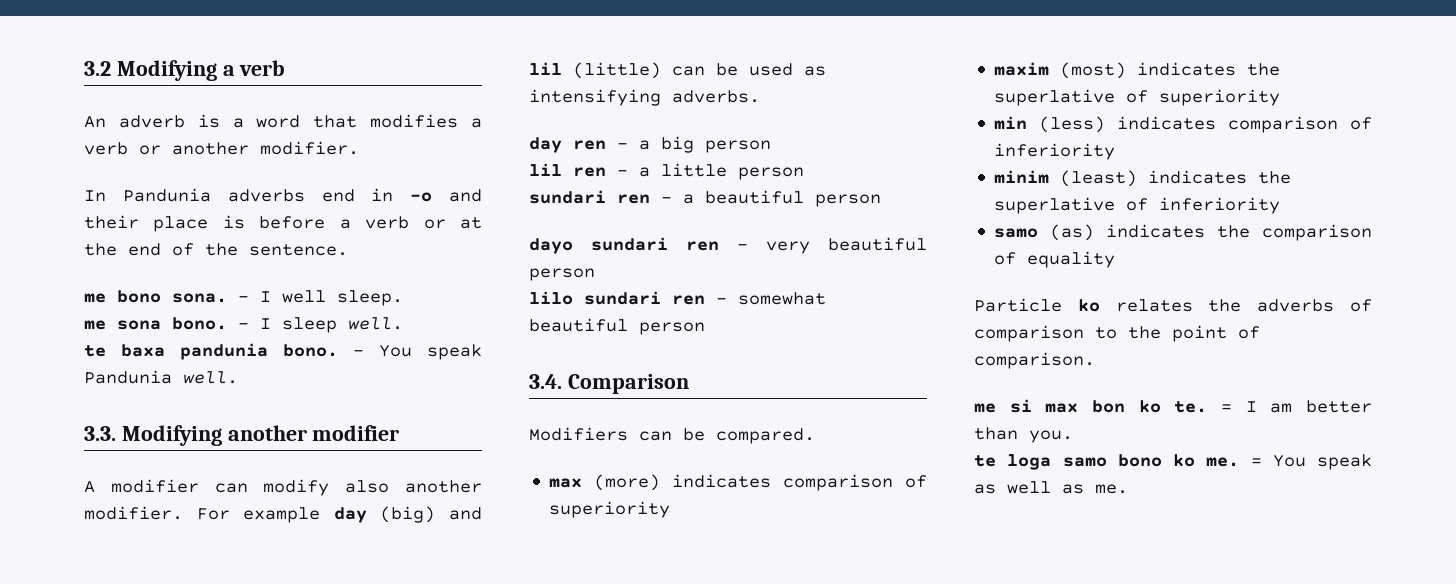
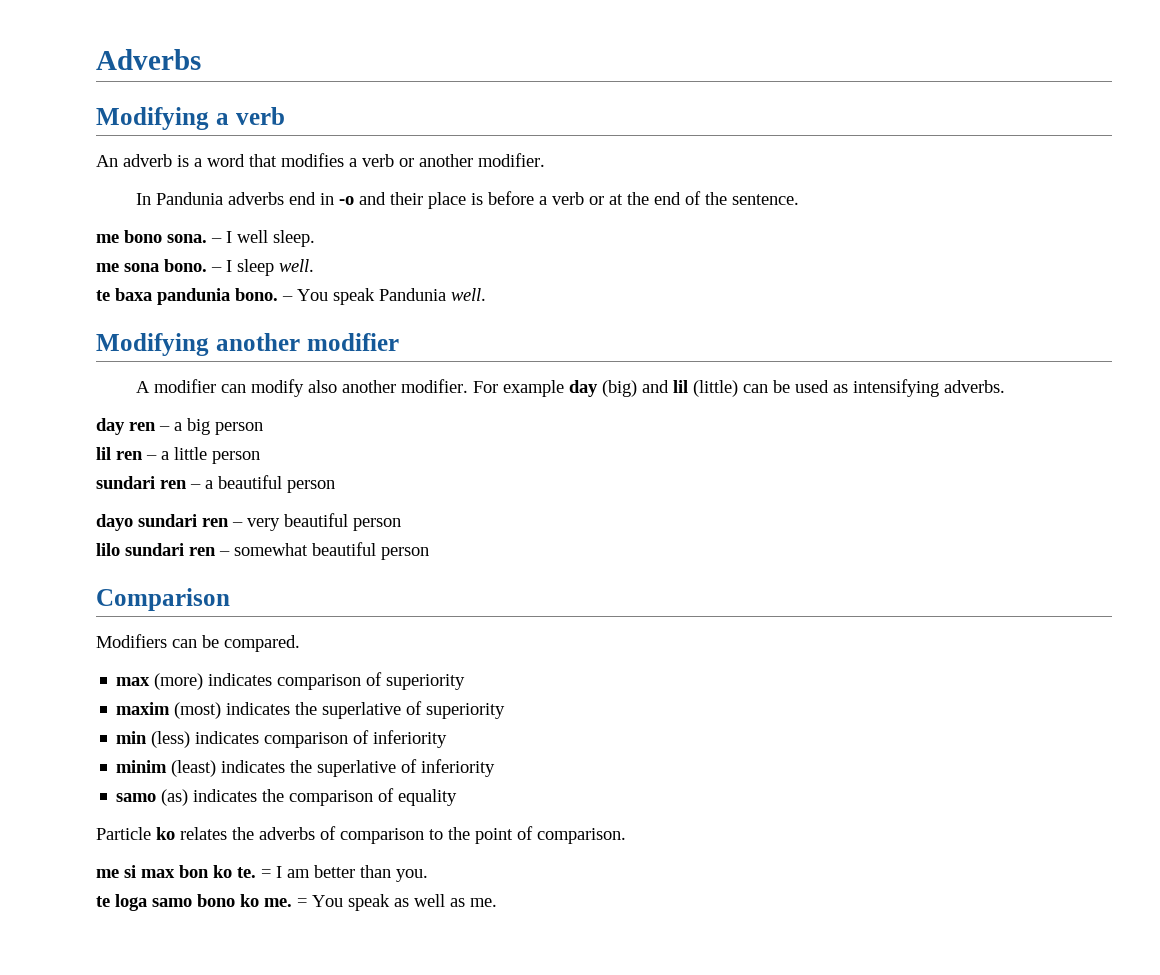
[84,61,111,76] 3.2 -> [96,49,201,70] Adverbs //
[84,426,116,441] 3.3. -> (486, 294) none
[529,374,562,389] 3.4. -> (429, 553) none

